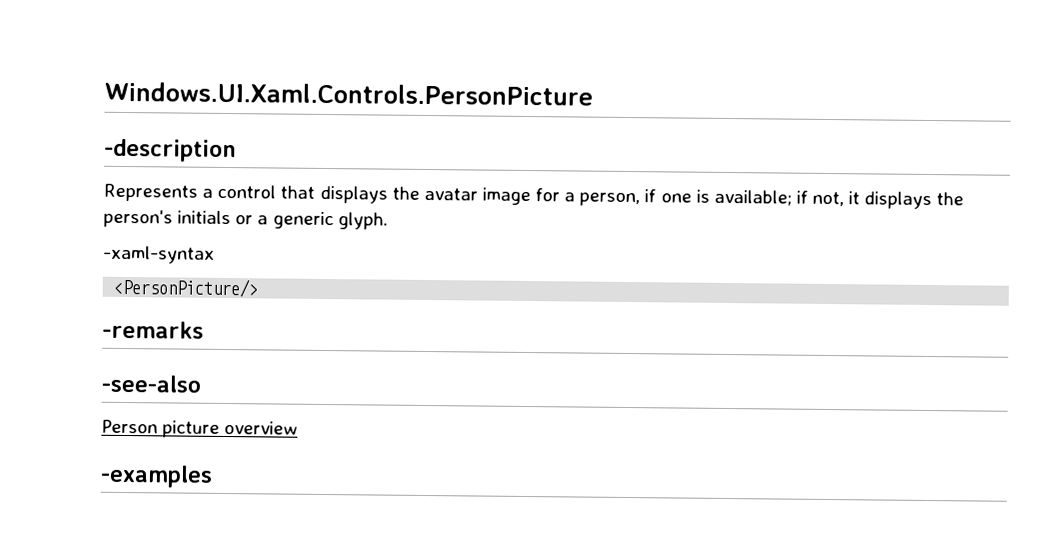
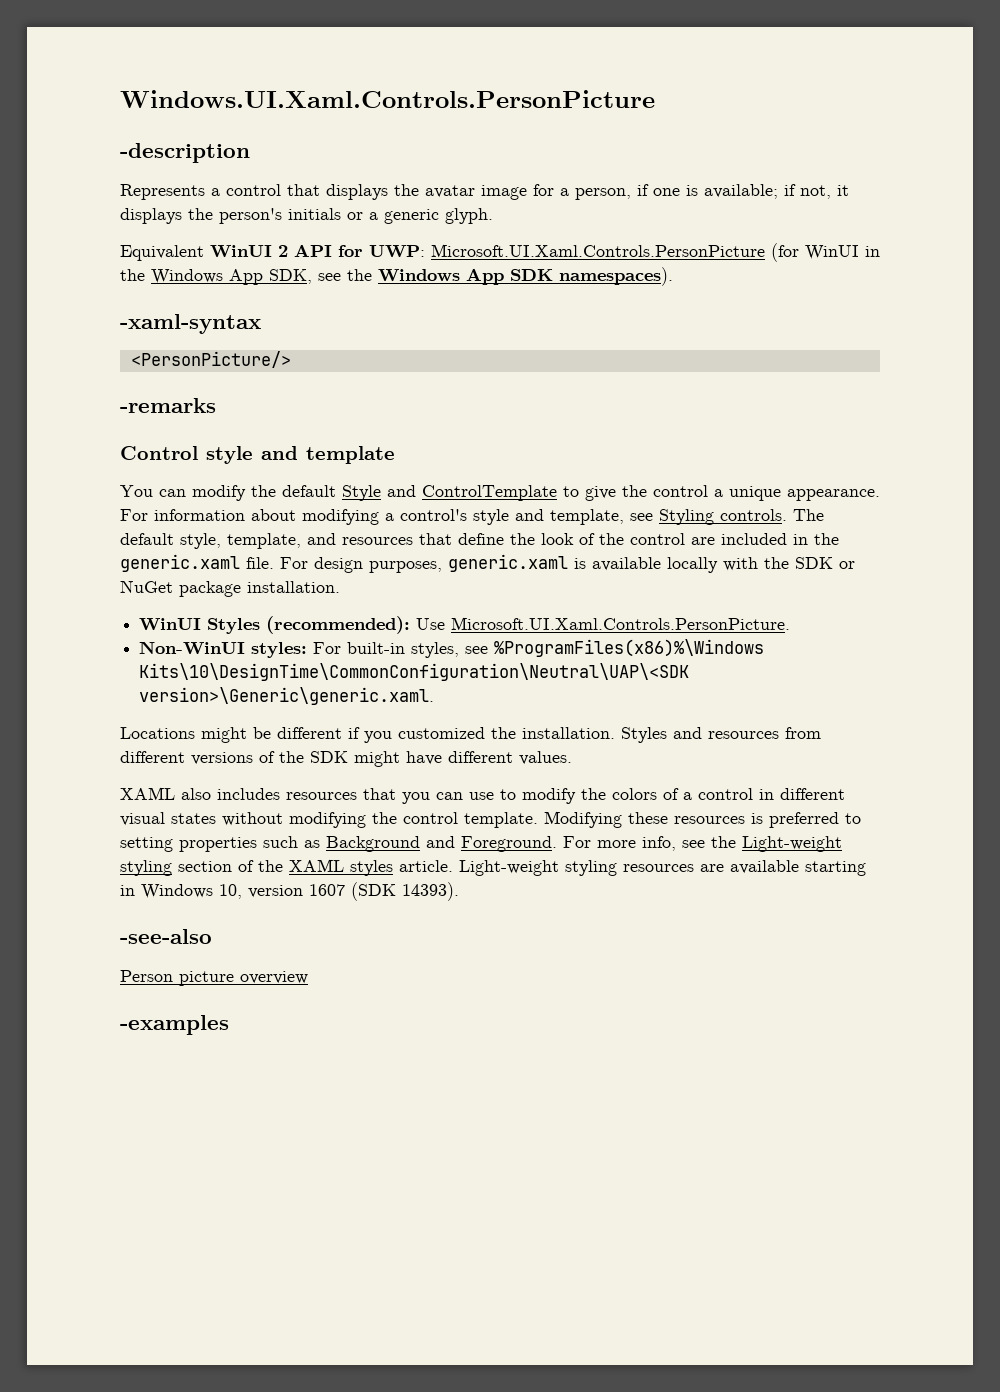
[103,245,215,264] [113,277,259,298] [102,320,204,339] -xaml-syntax // <PersonPicture/> // -remarks -> [120,243,880,262] [120,267,673,286] [120,314,261,334] [130,351,291,368] [120,398,216,413] [120,446,395,464] [120,485,880,501] [120,509,824,525] [120,533,839,549] [120,554,855,573] [120,580,340,597] [139,616,791,634] [139,639,765,658] [139,663,690,681] [139,687,435,705] [120,727,821,743] [120,751,572,767] [120,787,845,804] [120,811,861,828] [120,836,842,852] [120,859,866,876] [120,882,459,901] Equivalent WinUI 2 API for UWP: Microsoft.UI.Xaml.Controls.PersonPicture (for WinUI in the Windows App SDK, see the Windows App SDK namespaces). // -xaml-syntax // <PersonPicture/> // -remarks // Control style and template // You can modify the default Style and ControlTemplate to give the control a unique appearance. For information about modifying a control's style and template, see Styling controls. The default style, template, and resources that define the look of the control are included in the generic.xaml file. For design purposes, generic.xaml is available locally with the SDK or NuGet package installation. // WinUI Styles (recommended): Use Microsoft.UI.Xaml.Controls.PersonPicture. // Non-WinUI styles: For built-in styles, see %ProgramFiles(x86)%\Windows Kits\10\DesignTime\CommonConfiguration\Neutral\UAP\<SDK version>\Generic\generic.xaml. // Locations might be different if you customized the installation. Styles and resources from different versions of the SDK might have different values. // XAML also includes resources that you can use to modify the colors of a control in different visual states without modifying the control template. Modifying these resources is preferred to setting properties such as Background and Foreground. For more info, see the Light-weight styling section of the XAML styles article. Light-weight styling resources are available starting in Windows 10, version 1607 (SDK 14393).

